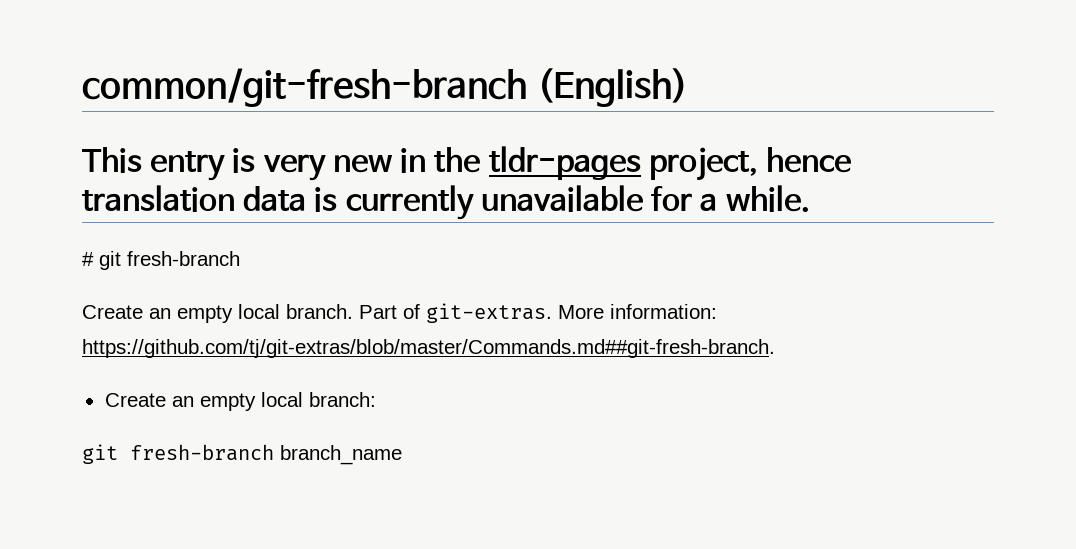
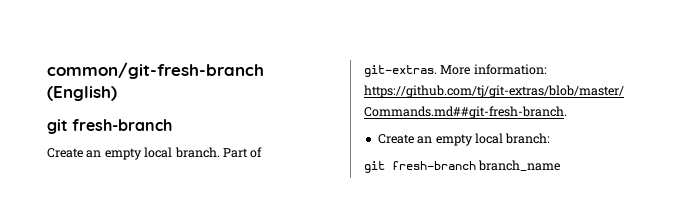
[82,146,852,181] [82,185,810,220] [82,252,94,266] This entry is very new in the tldr-pages project, hence translation data is currently unavailable for a while. // # -> (117, 93) none

